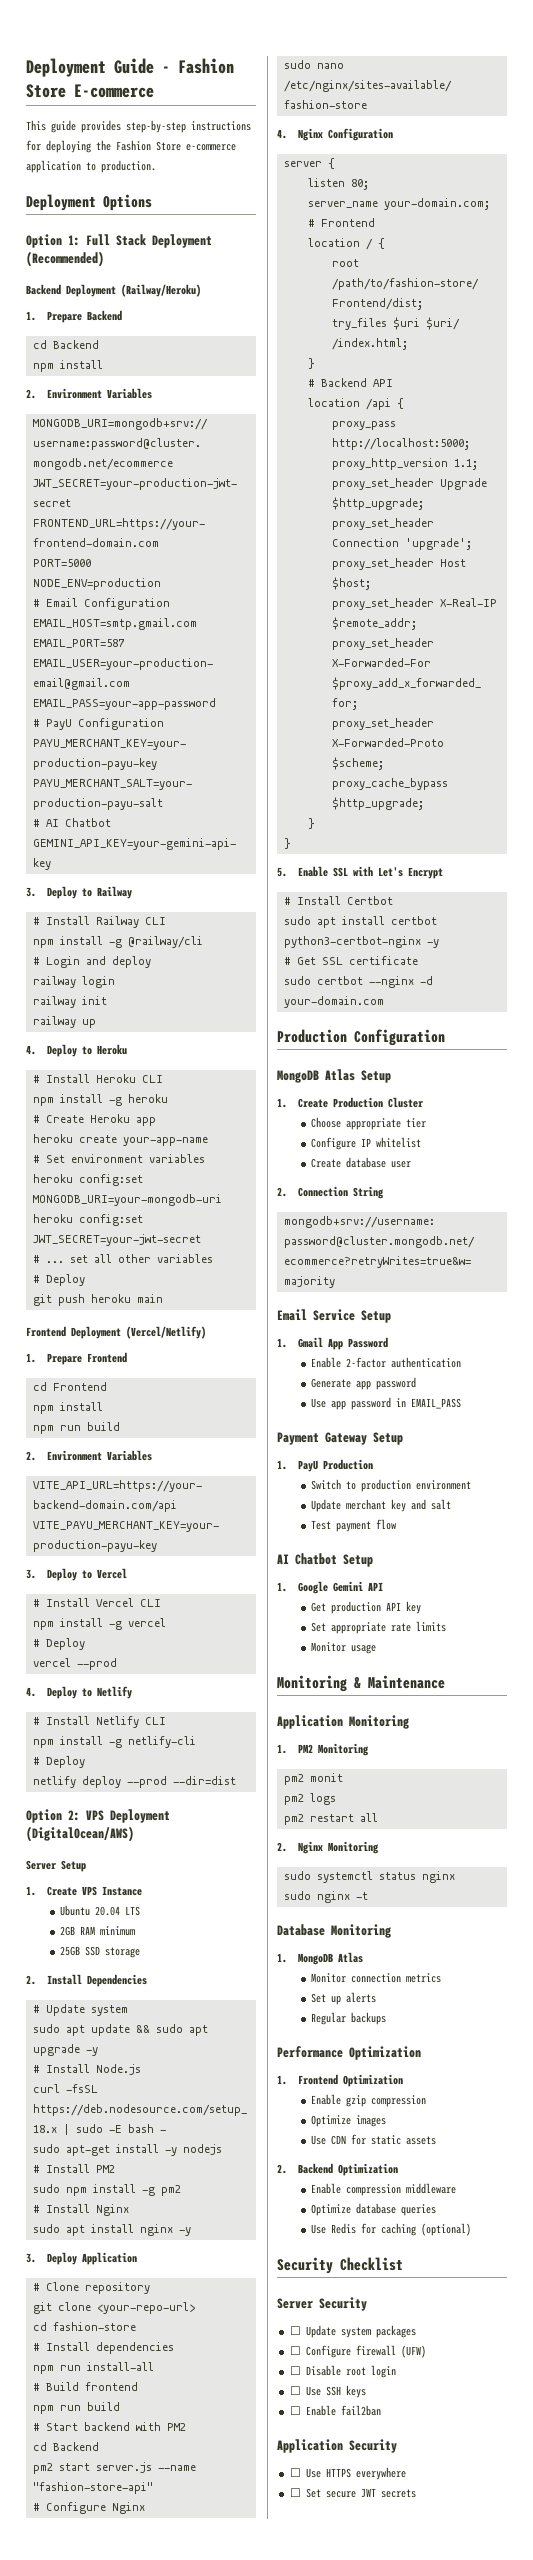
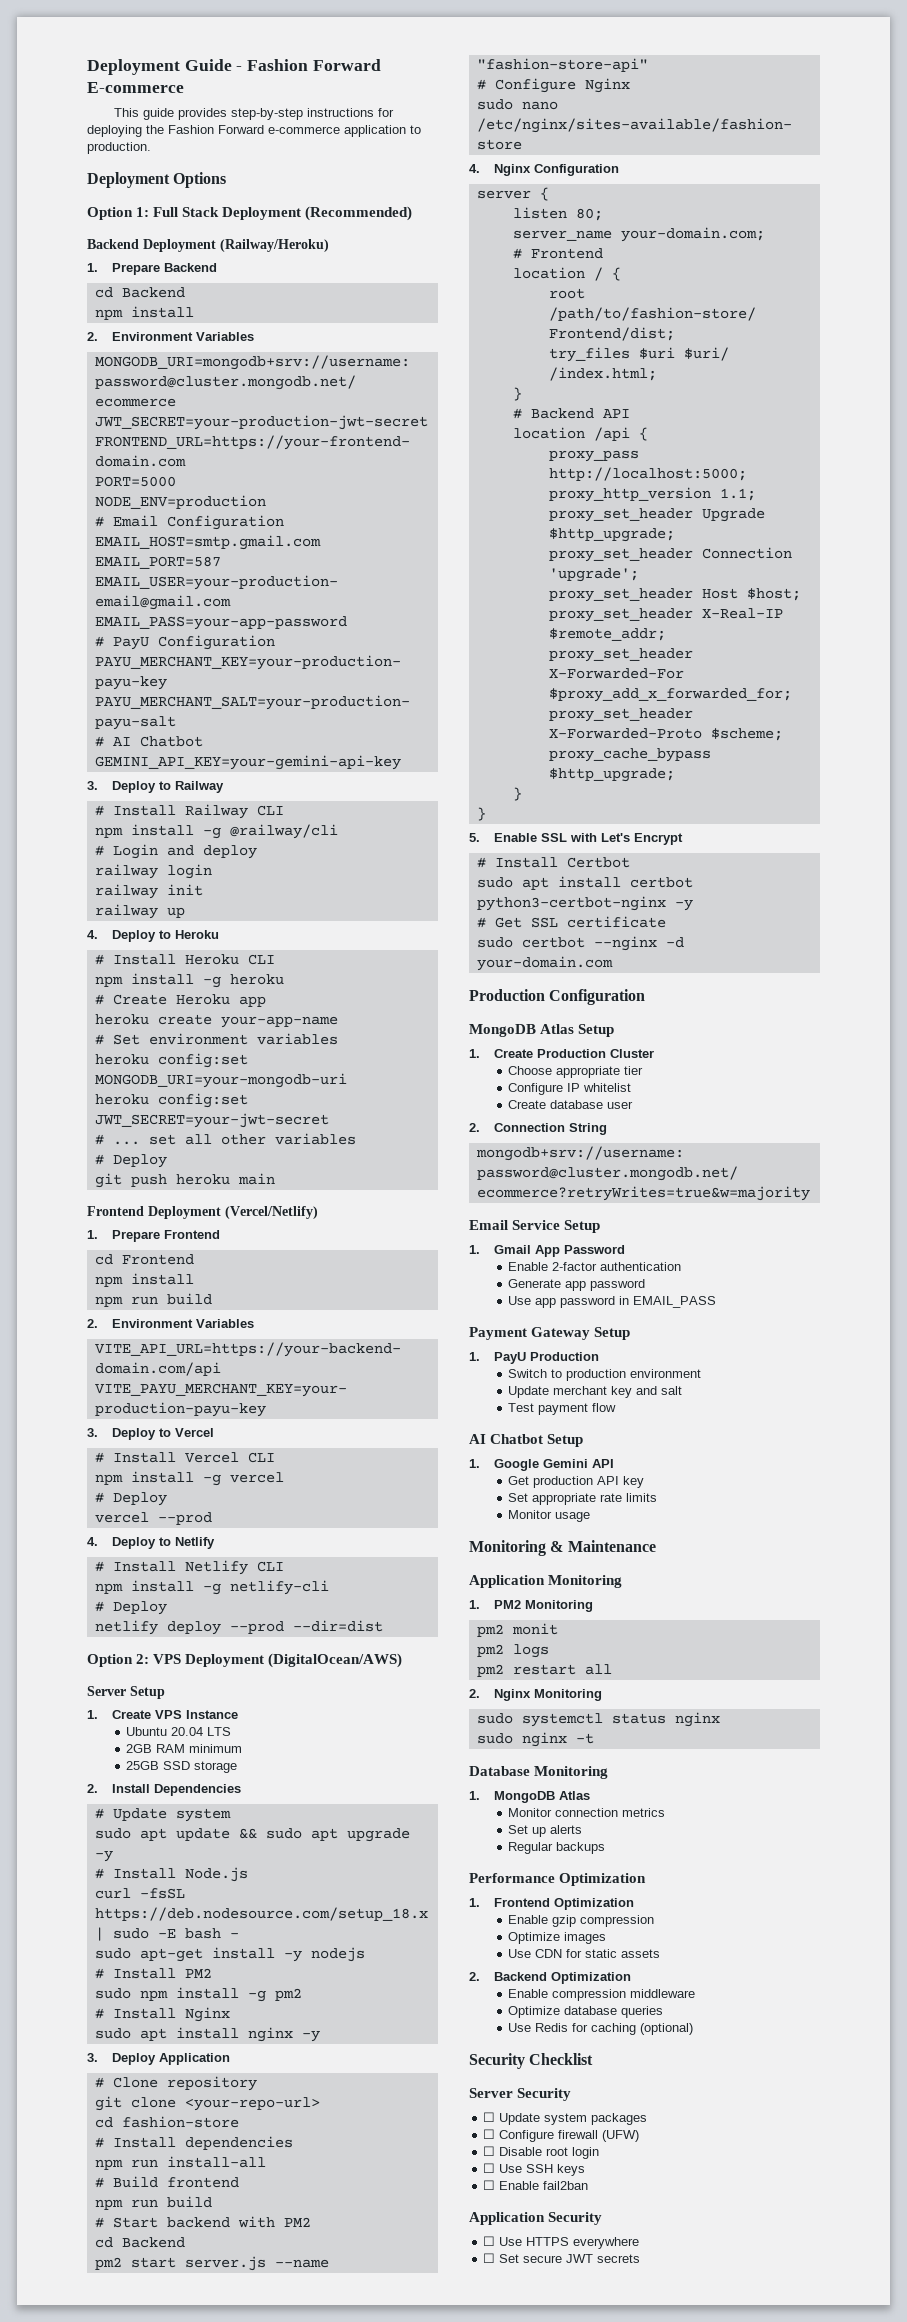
[26,84,66,98] Store -> [312,59,381,71] Forward
[156,141,181,151] Store -> [218,125,264,134] Forward

